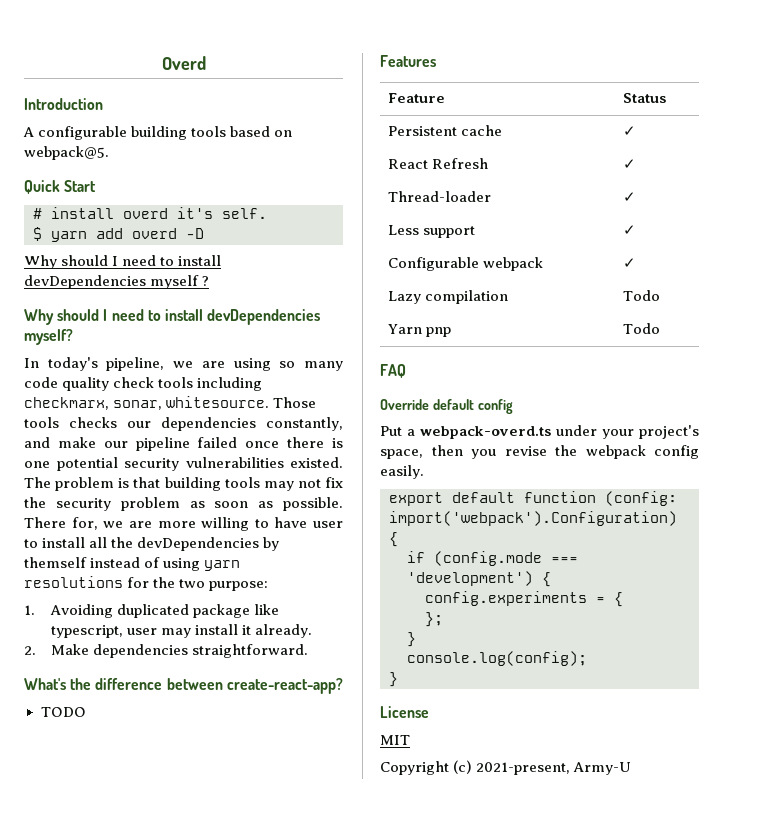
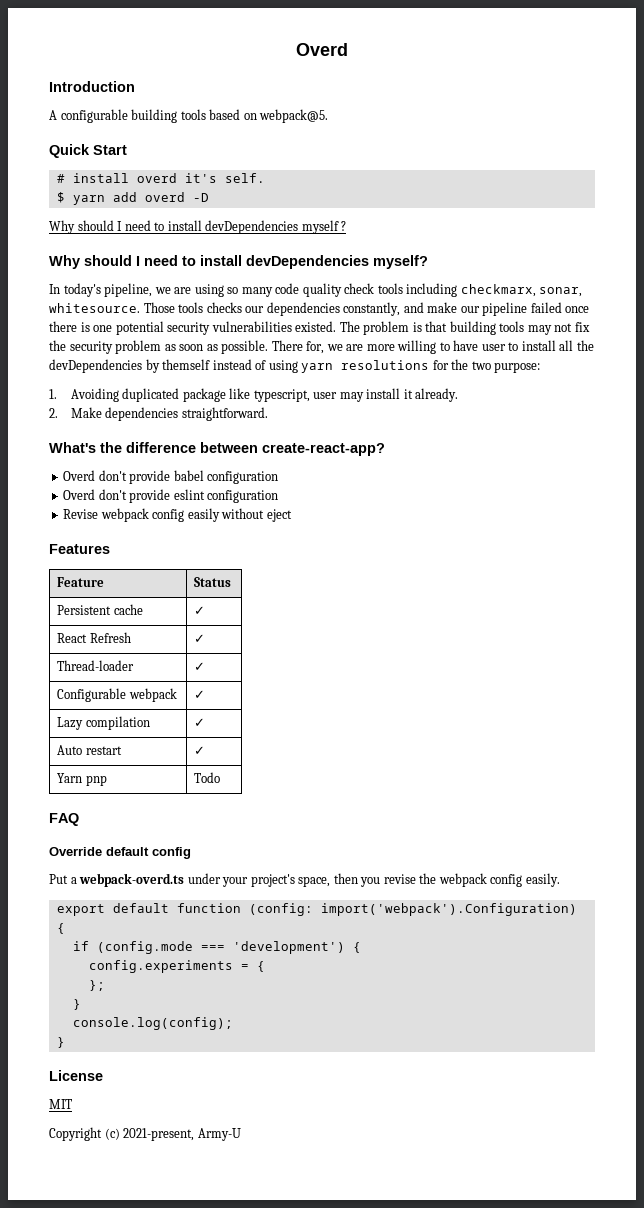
[40,707,86,717] TODO -> [63,470,279,484] [63,489,279,503] [63,508,292,522] Overd don't provide babel configuration // Overd don't provide eslint configuration // Revise webpack config easily without eject
[388,225,476,238] [623,225,637,235] // Less support | ✓ -> (206, 666) none
[623,290,661,301] Todo -> [194,718,206,727] [57,745,122,755] [194,746,206,755] ✓ // Auto restart | ✓

